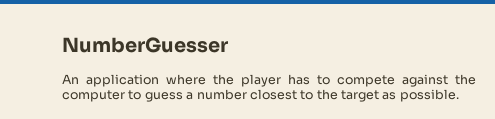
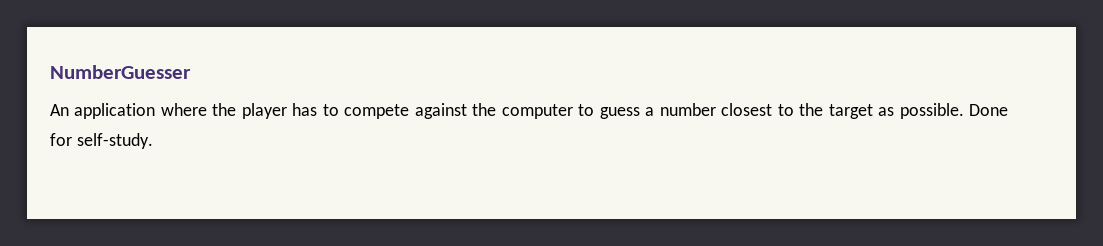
(459, 95) none -> [969,104,1009,116] [50,133,153,149] Done for self-study.

